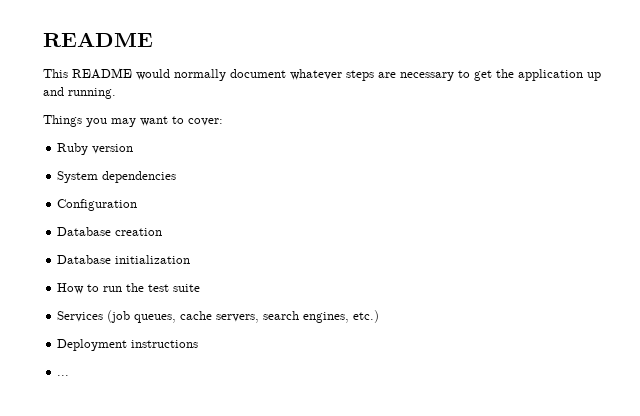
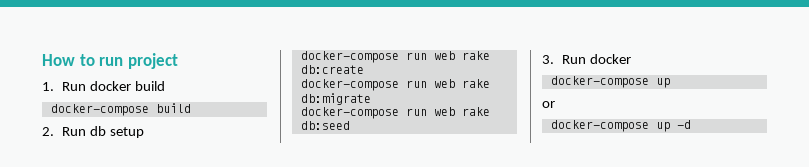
[43,32,153,47] [43,68,601,81] [43,87,116,99] [43,115,223,127] [57,143,134,155] [57,171,177,183] [57,199,138,211] [57,227,163,236] [57,255,191,264] [57,283,201,294] [57,310,380,323] [57,339,199,351] [57,375,70,376] README // This README would normally document whatever steps are necessary to get the application up and running. // Things you may want to cover: // Ruby version // System dependencies // Configuration // Database creation // Database initialization // How to run the test suite // Services (job queues, cache servers, search engines, etc.) // Deployment instructions // ... -> [42,53,178,69] [42,81,165,91] [50,103,191,116] [42,126,144,138] [300,51,490,63] [300,65,364,74] [300,79,490,91] [300,93,371,105] [300,107,490,119] [300,121,350,130] [542,54,631,64] [550,76,670,88] [542,101,555,108] [550,120,691,132] How to run project // 1. Run docker build // docker-compose build // 2. Run db setup // docker-compose run web rake db:create // docker-compose run web rake db:migrate // docker-compose run web rake db:seed // 3. Run docker // docker-compose up // or // docker-compose up -d

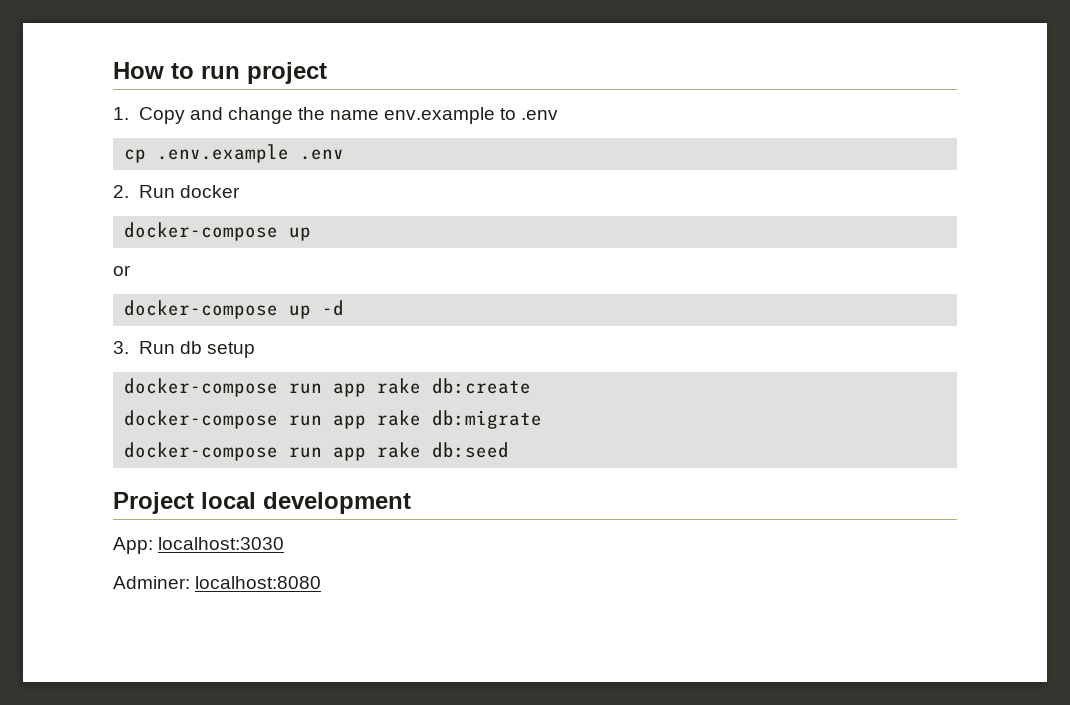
[61,81,165,91] [50,103,191,116] [42,126,144,138] [300,51,490,63] [300,65,364,74] [300,79,490,91] [300,93,371,105] [300,107,490,119] [300,121,350,130] [542,55,554,64] Run docker build // docker-compose build // 2. Run db setup // docker-compose run web rake db:create // docker-compose run web rake db:migrate // docker-compose run web rake db:seed // 3. -> [138,107,559,124] [124,144,345,163] [113,185,129,198] Copy and change the name env.example to .env // cp .env.example .env // 2.
(691, 124) none -> [113,341,255,358] [124,378,532,397] [124,410,543,429] [124,442,510,461] [113,492,411,514] [113,537,285,554] [113,576,322,589] // 3. Run db setup // docker-compose run app rake db:create // docker-compose run app rake db:migrate // docker-compose run app rake db:seed // Project local development // App: localhost:3030 // Adminer: localhost:8080

